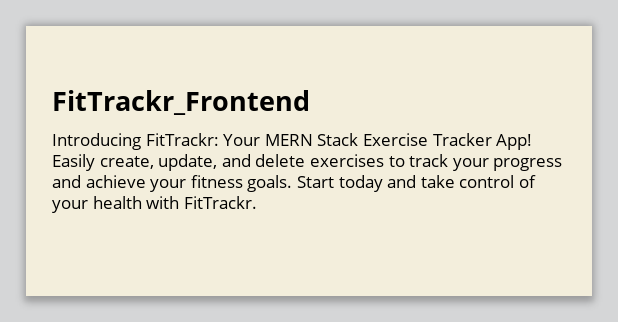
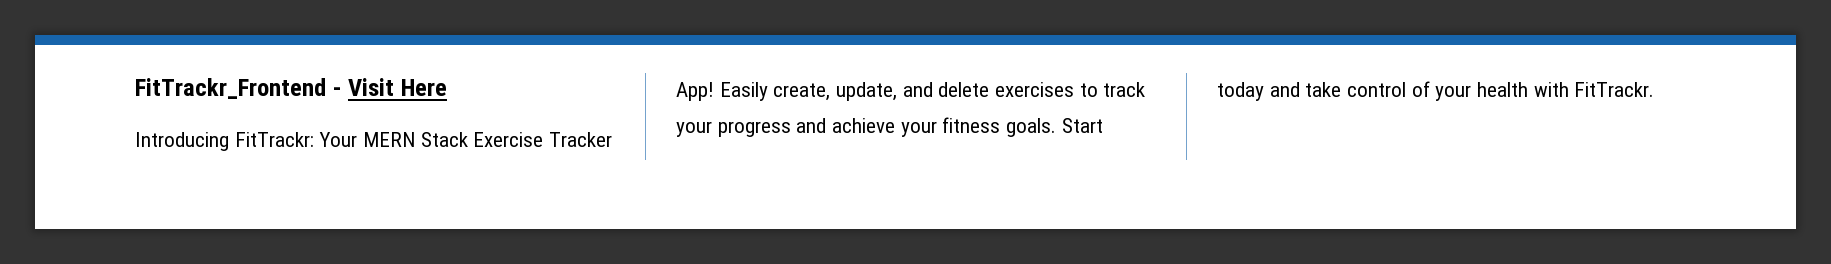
(310, 102) none -> [332,78,447,96] - Visit Here

